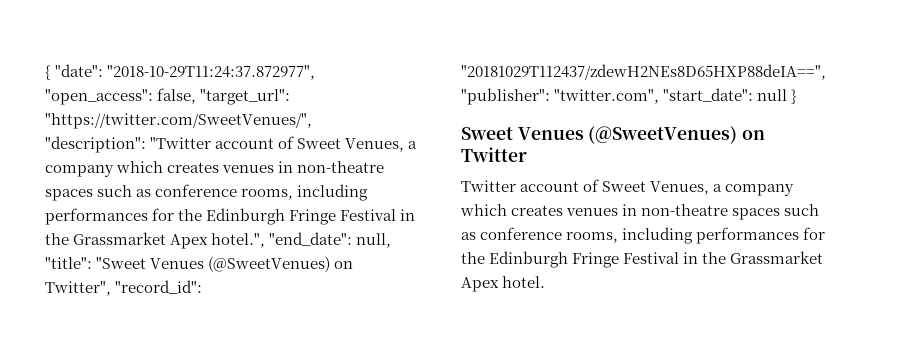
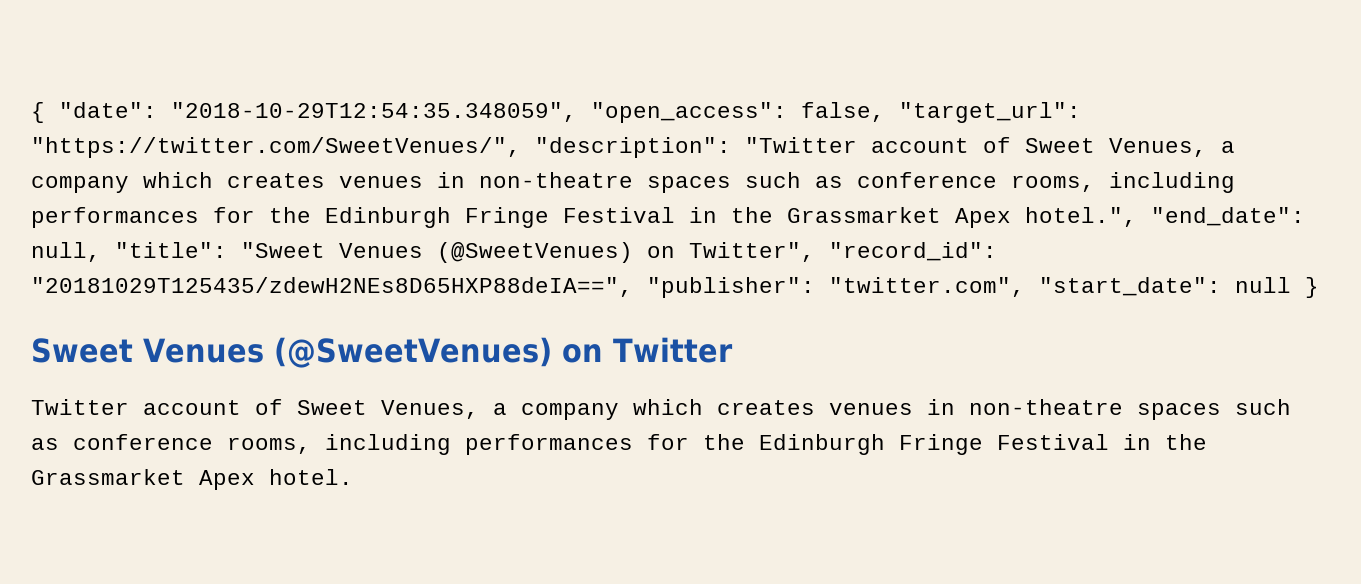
[107,65,316,80] "2018-10-29T11:24:37.872977", -> [171,102,577,122] "2018-10-29T12:54:35.348059",
[461,64,826,80] "20181029T112437/zdewH2NEs8D65HXP88deIA==", -> [31,277,633,297] "20181029T125435/zdewH2NEs8D65HXP88deIA==",

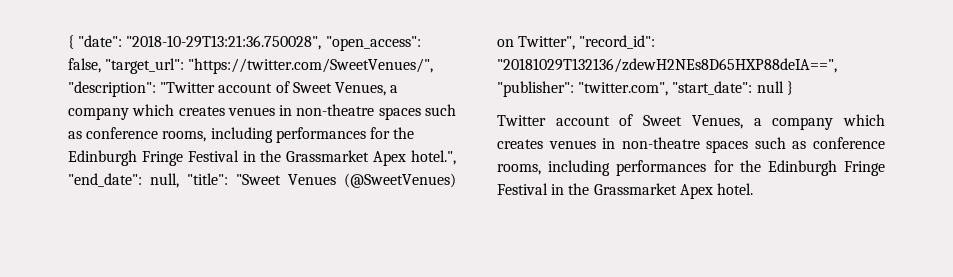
[171,102,577,122] "2018-10-29T12:54:35.348059", -> [126,35,322,50] "2018-10-29T13:21:36.750028",
[31,277,633,297] "20181029T125435/zdewH2NEs8D65HXP88deIA==", -> [497,58,837,73] "20181029T132136/zdewH2NEs8D65HXP88deIA==",
[31,337,733,368] // Sweet Venues (@SweetVenues) on Twitter -> (793, 88) none

